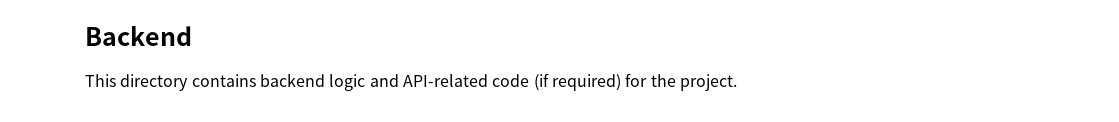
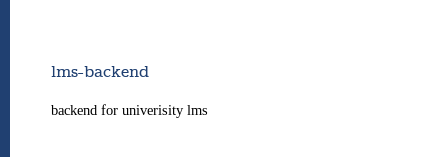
[85,26,192,46] [85,73,737,91] Backend // This directory contains backend logic and API-related code (if required) for the project. -> [51,66,149,77] [51,104,208,118] lms-backend // backend for univerisity lms

